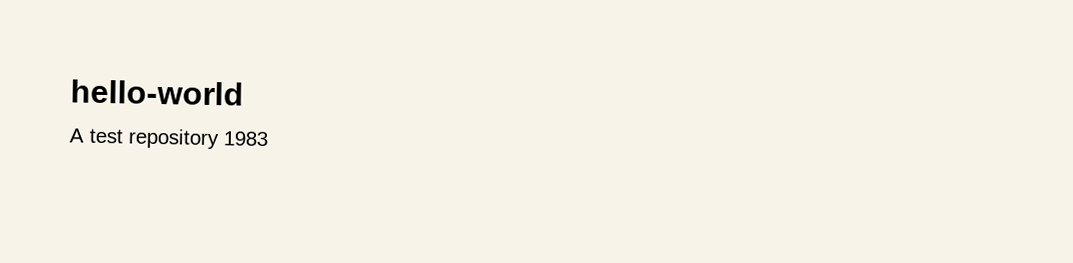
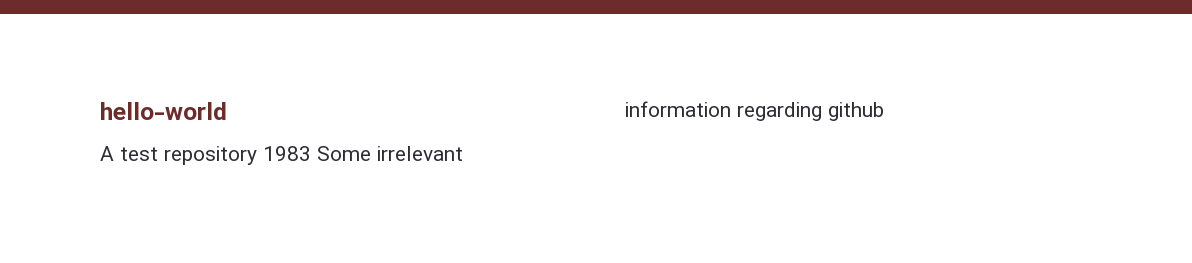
(268, 139) none -> [317,146,463,161] [625,101,884,121] Some irrelevant information regarding github

